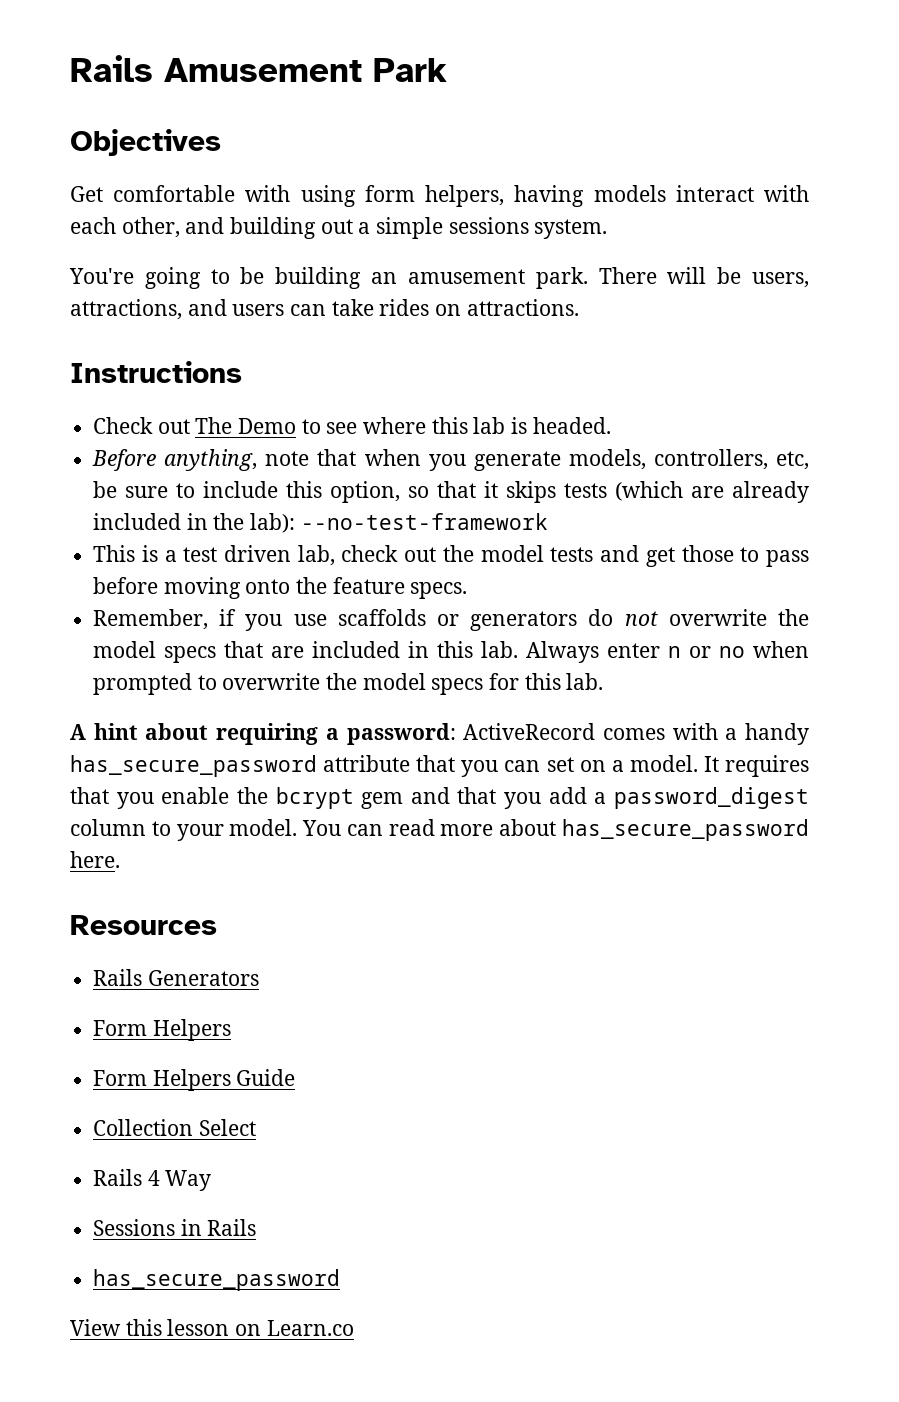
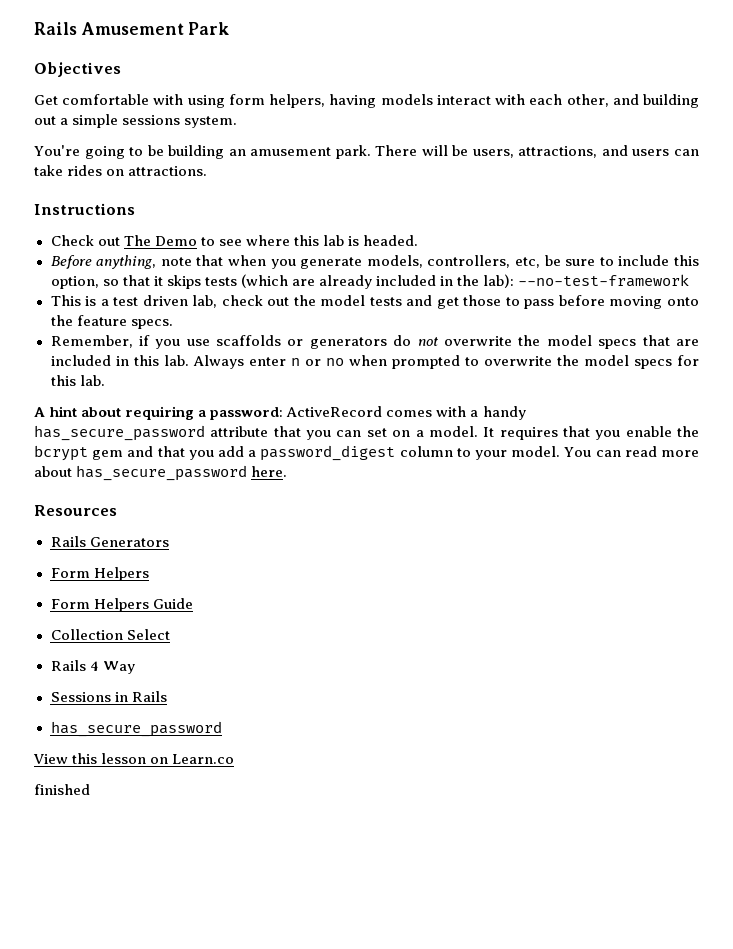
(354, 1328) none -> [34,784,90,795] // finished

